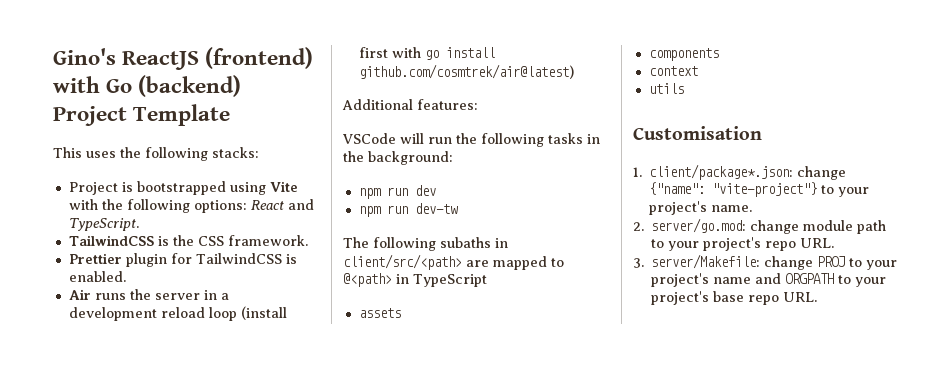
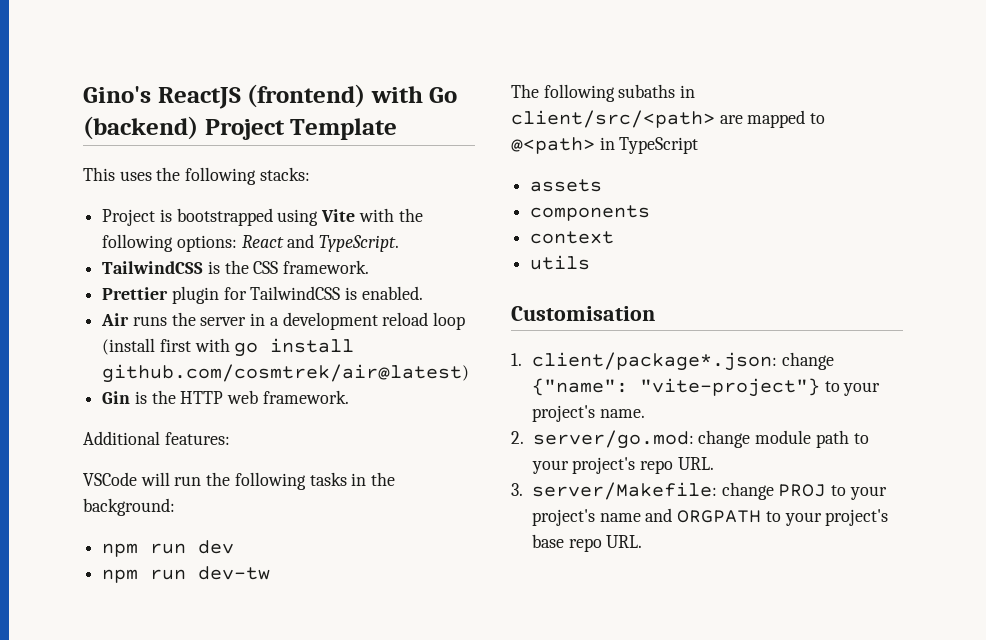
(574, 71) none -> [102,390,349,404] // Gin is the HTTP web framework.

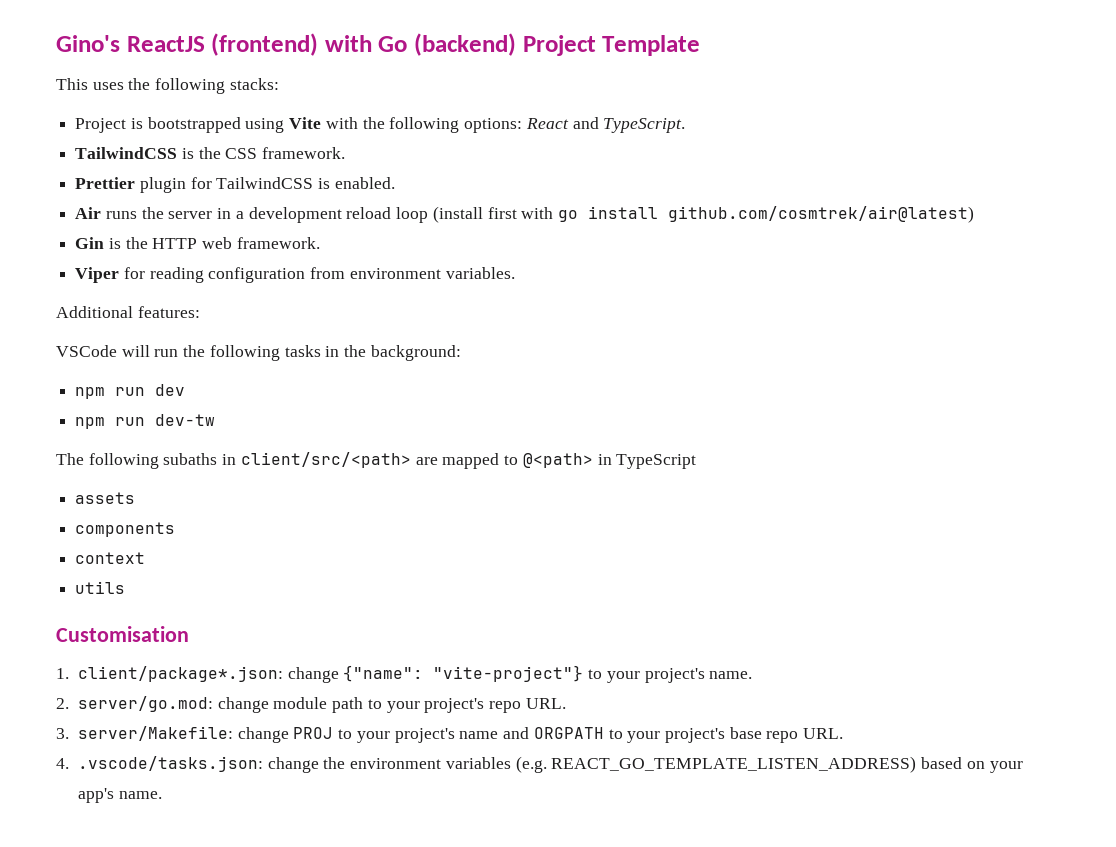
(349, 397) none -> [75,267,515,283] // Viper for reading configuration from environment variables.
(643, 541) none -> [56,756,1023,773] [78,788,162,803] // 4. .vscode/tasks.json: change the environment variables (e.g. REACT_GO_TEMPLATE_LISTEN_ADDRESS) based on your app's name.

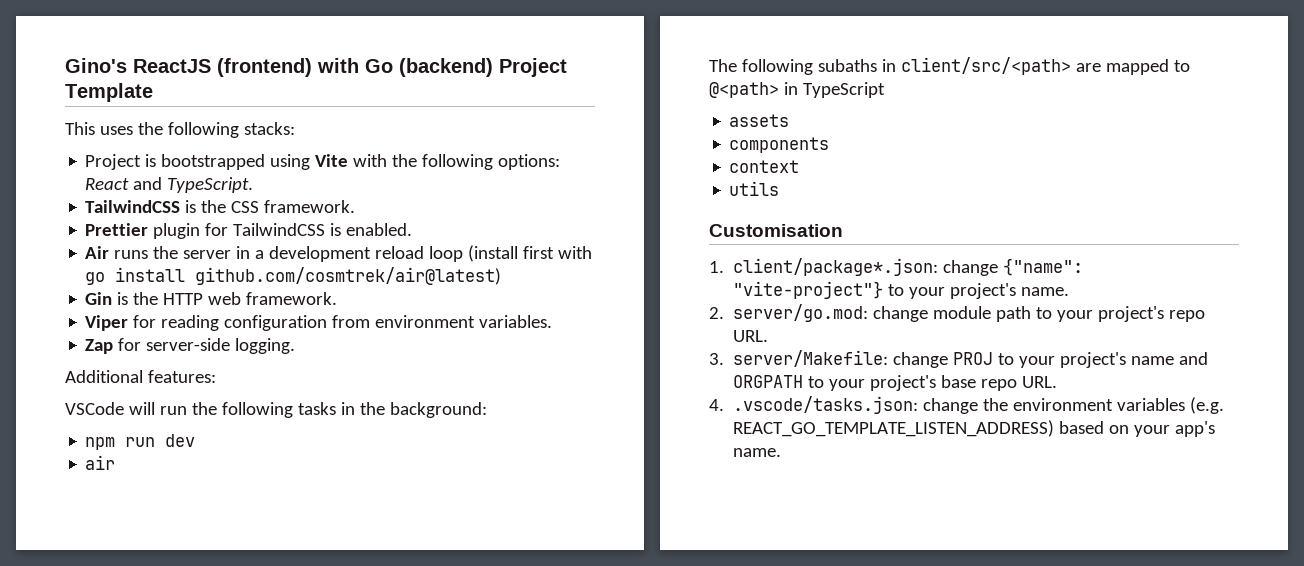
(515, 273) none -> [85,338,296,354] // Zap for server-side logging.
[75,414,216,429] npm run dev-tw -> [85,455,116,470] air

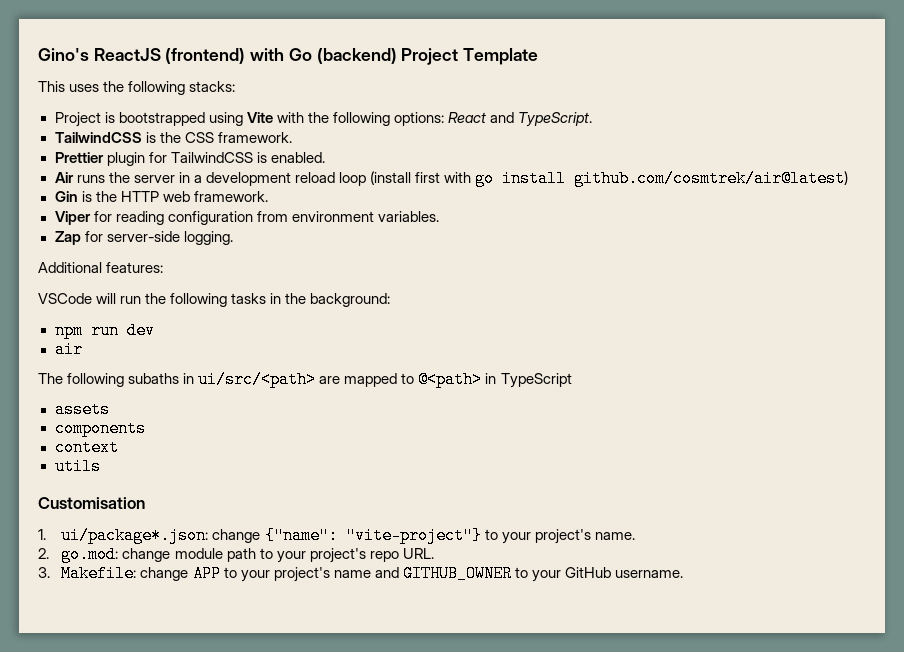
[900,57,1071,75] client/src/<path> -> [198,371,317,388] ui/src/<path>
[733,258,939,276] client/package*.json: -> [61,527,209,544] ui/package*.json:
[733,304,869,322] server/go.mod: -> [61,546,119,563] go.mod:
[733,350,994,368] server/Makefile: change PROJ -> [61,565,221,582] Makefile: change APP
[733,375,1058,391] [709,396,1225,414] [733,420,1216,437] [733,448,782,457] ORGPATH to your project's base repo URL. // 4. .vscode/tasks.json: change the environment variables (e.g. REACT_GO_TEMPLATE_LISTEN_ADDRESS) based on your app's name. -> [402,565,684,582] GITHUB_OWNER to your GitHub username.

